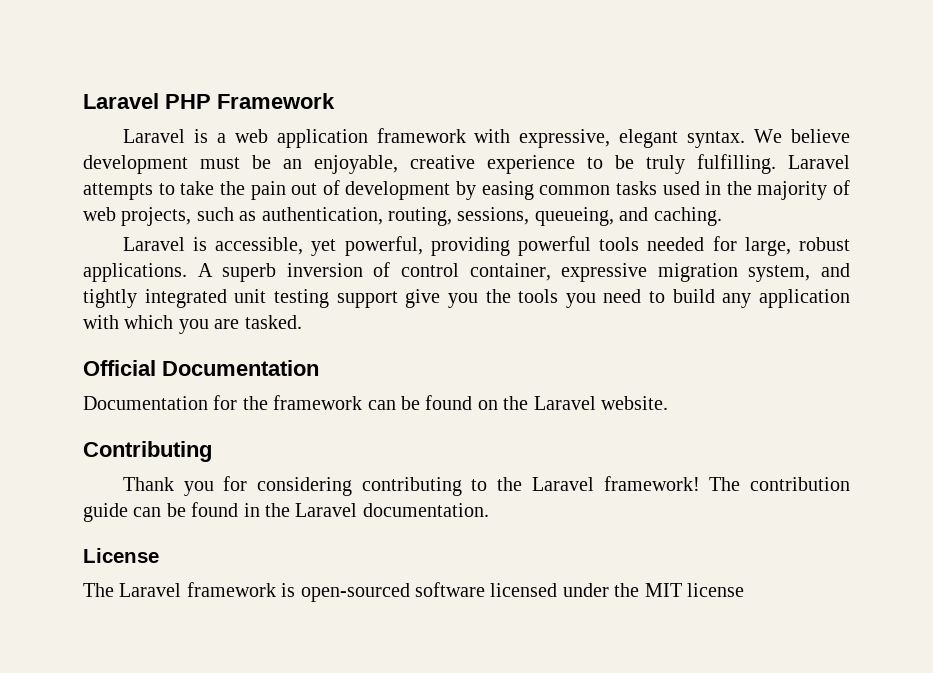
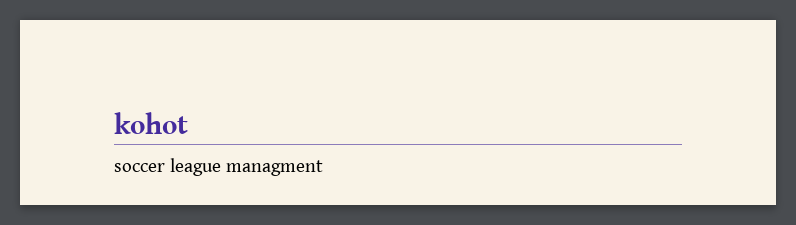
[83,93,335,109] [122,128,851,148] [83,154,850,174] [83,180,850,200] [83,207,722,226] [122,236,850,256] [83,262,851,282] [83,289,850,308] [83,315,302,334] [83,360,319,376] [83,395,668,410] [83,441,212,462] [122,476,850,496] [83,502,489,522] [83,548,159,563] [83,582,744,602] Laravel PHP Framework // Laravel is a web application framework with expressive, elegant syntax. We believe development must be an enjoyable, creative experience to be truly fulfilling. Laravel attempts to take the pain out of development by easing common tasks used in the majority of web projects, such as authentication, routing, sessions, queueing, and caching. // Laravel is accessible, yet powerful, providing powerful tools needed for large, robust applications. A superb inversion of control container, expressive migration system, and tightly integrated unit testing support give you the tools you need to build any application with which you are tasked. // Official Documentation // Documentation for the framework can be found on the Laravel website. // Contributing // Thank you for considering contributing to the Laravel framework! The contribution guide can be found in the Laravel documentation. // License // The Laravel framework is open-sourced software licensed under the MIT license -> [114,112,188,134] [114,158,323,176] kohot // soccer league managment

